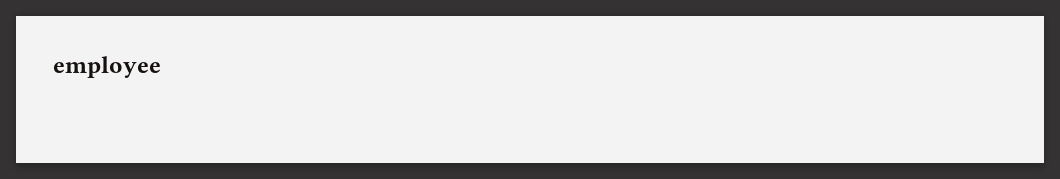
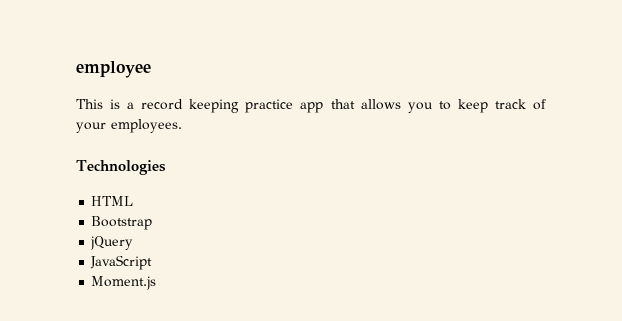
(161, 67) none -> [76,99,547,113] [76,119,182,133] [76,160,166,175] [91,196,134,206] [91,216,153,230] [90,236,134,250] [90,255,153,270] [91,276,157,290] // This is a record keeping practice app that allows you to keep track of your employees. // Technologies // HTML // Bootstrap // jQuery // JavaScript // Moment.js

